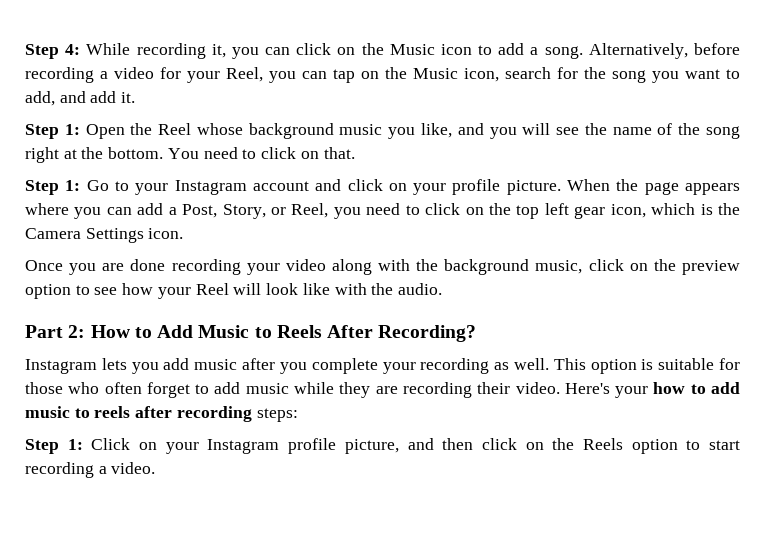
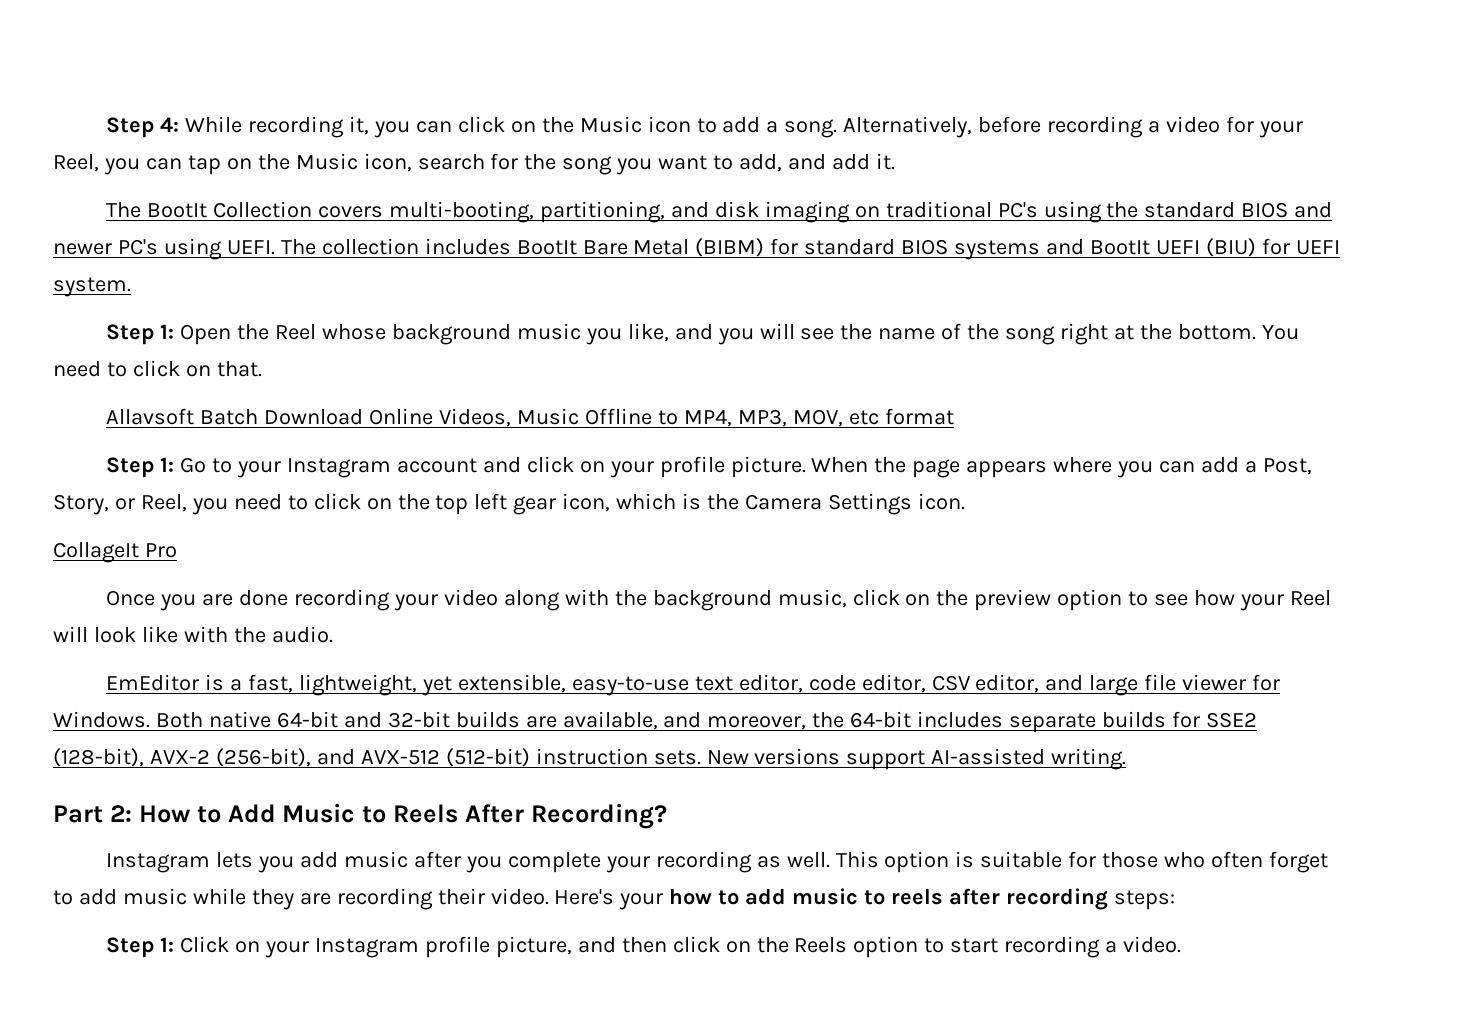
(136, 97) none -> [106,201,1333,223] [53,238,1340,260] [53,277,131,297] // The BootIt Collection covers multi-booting, partitioning, and disk imaging on traditional PC's using the standard BIOS and newer PC's using UEFI. The collection includes BootIt Bare Metal (BIBM) for standard BIOS systems and BootIt UEFI (BIU) for UEFI system.
(355, 153) none -> [106,408,954,427] // Allavsoft Batch Download Online Videos, Music Offline to MP4, MP3, MOV, etc format
(184, 233) none -> [53,542,177,563] // CollageIt Pro
(442, 289) none -> [106,674,1281,696] [53,711,1257,733] [53,748,1127,770] // EmEditor is a fast, lightweight, yet extensible, easy-to-use text editor, code editor, CSV editor, and large file viewer for Windows. Both native 64-bit and 32-bit builds are available, and moreover, the 64-bit includes separate builds for SSE2 (128-bit), AVX-2 (256-bit), and AVX-512 (512-bit) instruction sets. New versions support AI-assisted writing.

